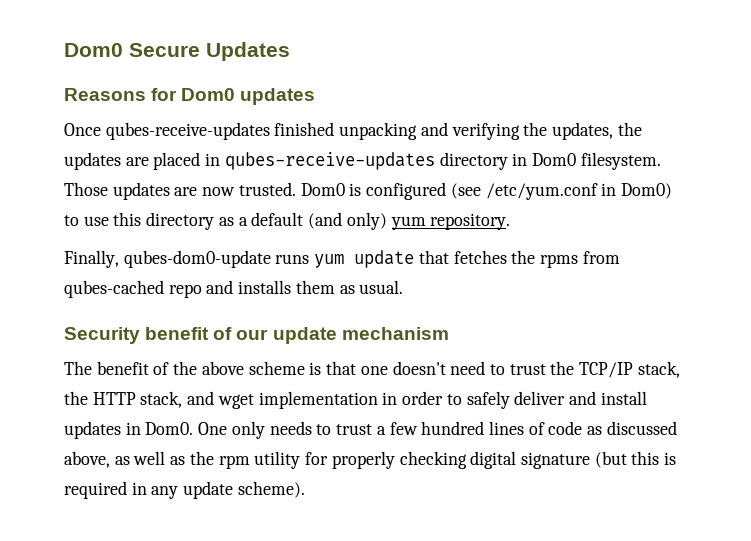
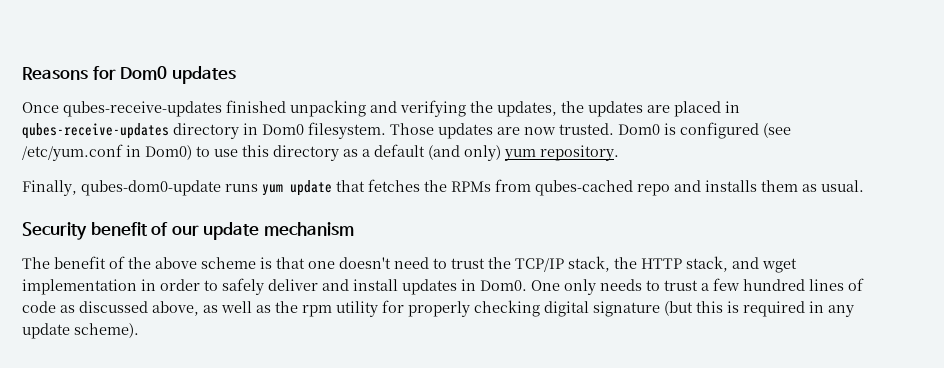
[64,42,290,61] Dom0 Secure Updates // -> (22, 73) none
[540,254,579,268] rpms -> [451,181,491,192] RPMs

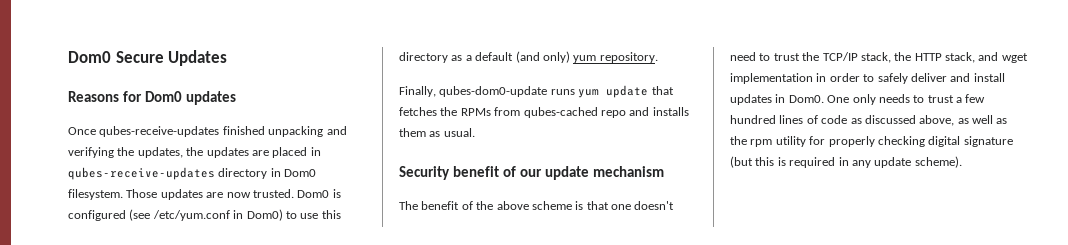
(22, 73) none -> [68,50,228,66] Dom0 Secure Updates //

